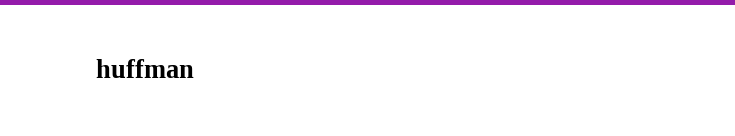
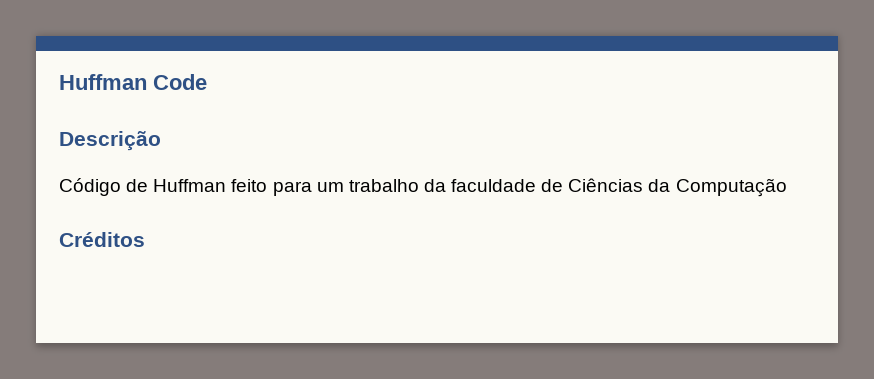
[96,59,194,78] huffman -> [59,74,207,90] [59,131,161,151] [59,178,787,197] [59,232,145,247] Huffman Code // Descrição // Código de Huffman feito para um trabalho da faculdade de Ciências da Computação // Créditos

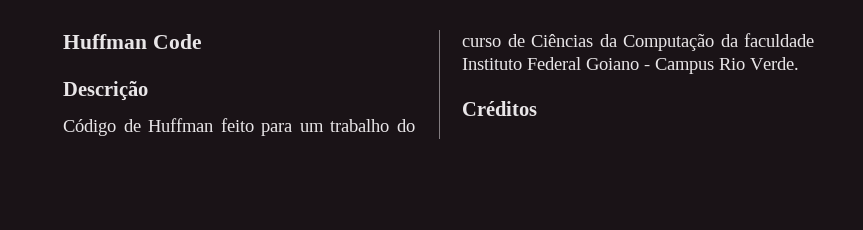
[423,179,537,192] da faculdade -> [397,119,415,132] [462,38,501,47] do curso
(787, 187) none -> [720,33,814,47] [462,57,799,74] da faculdade Instituto Federal Goiano - Campus Rio Verde.

